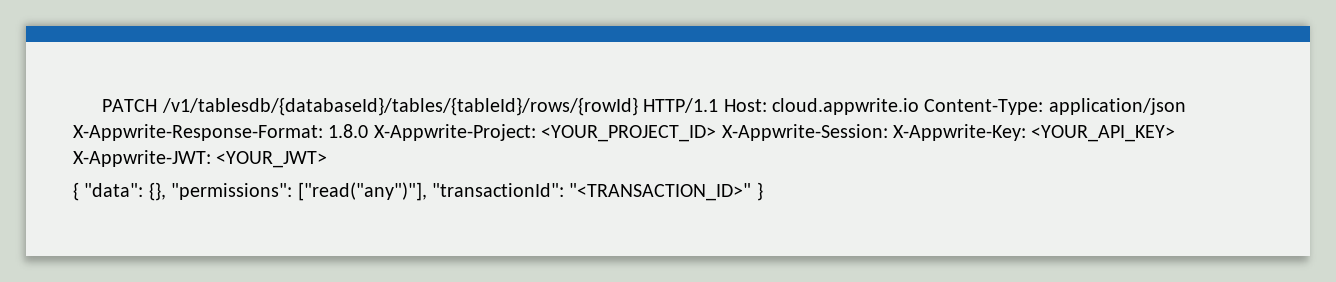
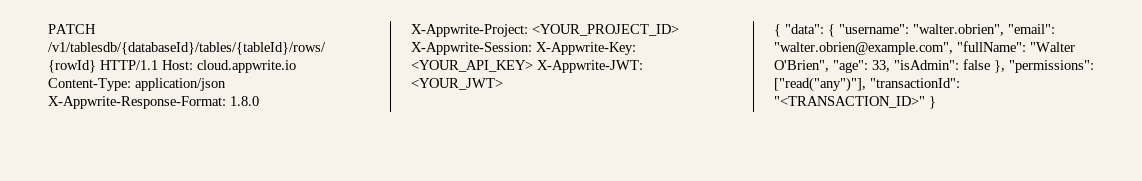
[148,182,166,201] {}, -> [828,24,1055,37] [774,41,1075,55] [774,59,1005,73] { "username": "walter.obrien", "email": "walter.obrien@example.com", "fullName": "Walter O'Brien", "age": 33, "isAdmin": false },

